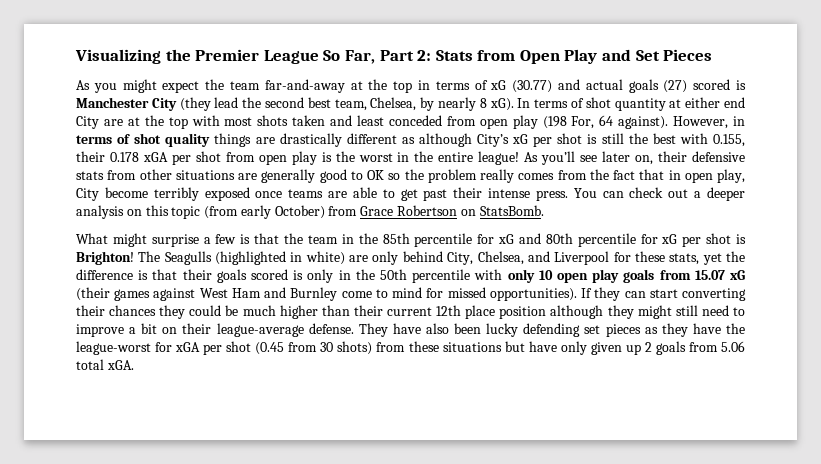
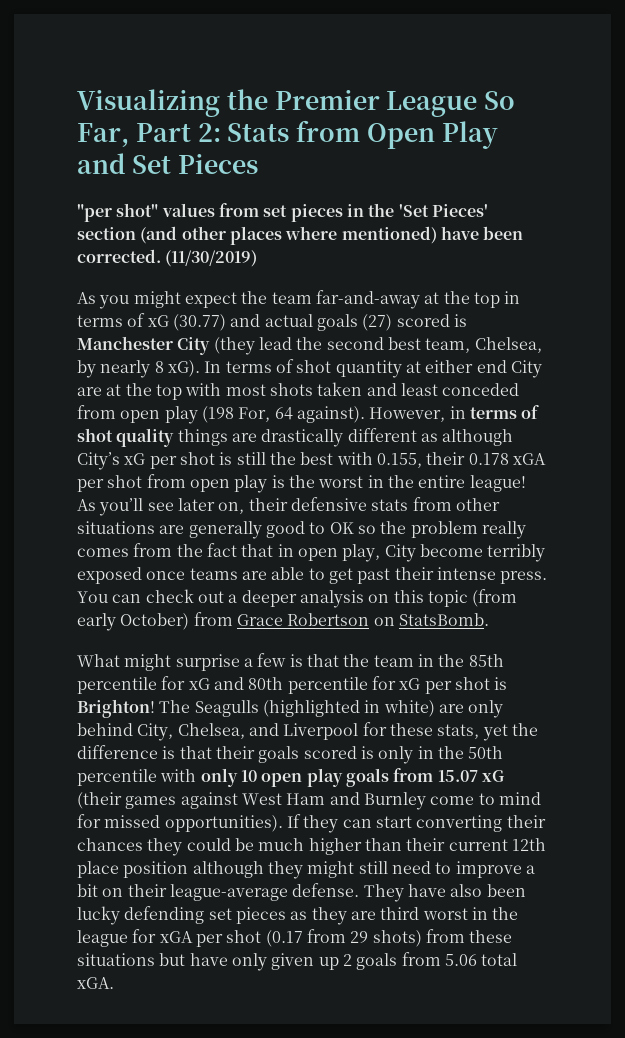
(713, 55) none -> [77,203,488,222] [77,226,524,245] [77,249,258,267] // "per shot" values from set pieces in the 'Set Pieces' section (and other places where mentioned) have been corrected. (11/30/2019)
[692,323,745,334] [76,341,151,355] have the league-worst -> [350,907,519,920] [77,930,128,947] are third worst in the league
[255,342,334,355] (0.45 from 30 -> [265,929,369,947] (0.17 from 29

